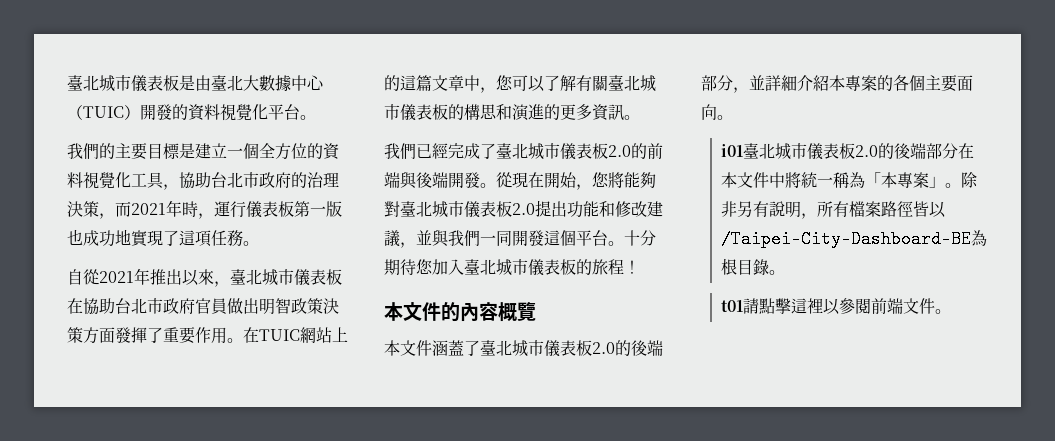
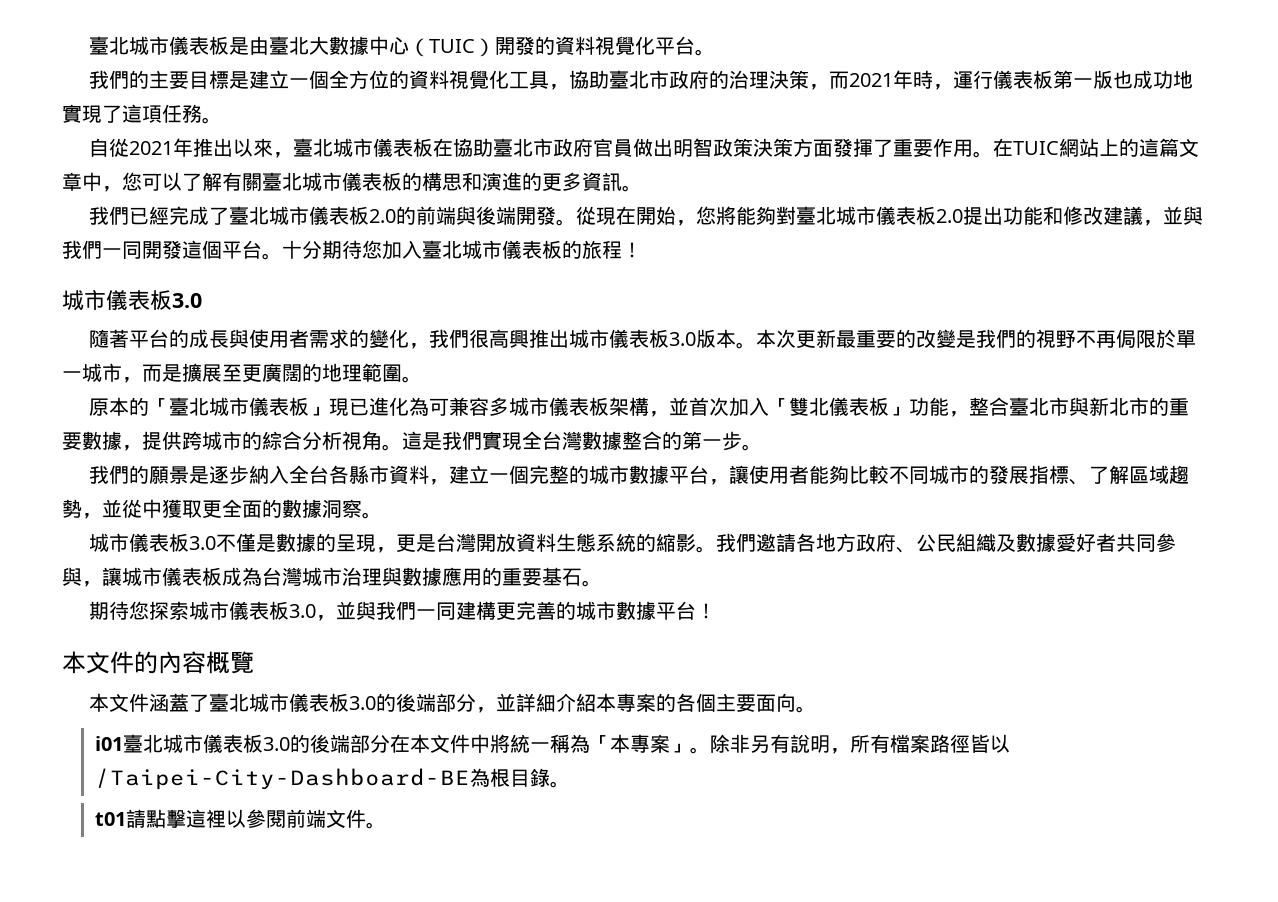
[211,172,227,188] 台 -> [608,70,629,89] 臺
[115,298,131,314] 台 -> [492,138,513,157] 臺
(640, 267) none -> [62,290,202,311] [88,329,1196,349] [62,363,422,383] [88,397,1189,417] [62,431,762,451] [88,465,1189,485] [62,499,382,519] [88,533,1176,553] [62,567,602,587] [88,601,716,621] // 城市儀表板3.0 // 隨著平台的成長與使用者需求的變化，我們很高興推出城市儀表板3.0版本。本次更新最重要的改變是我們的視野不再侷限於單一城市，而是擴展至更廣闊的地理範圍。 // 原本的「臺北城市儀表板」現已進化為可兼容多城市儀表板架構，並首次加入「雙北儀表板」功能，整合臺北市與新北市的重要數據，提供跨城市的綜合分析視角。這是我們實現全台灣數據整合的第一步。 // 我們的願景是逐步納入全台各縣市資料，建立一個完整的城市數據平台，讓使用者能夠比較不同城市的發展指標、了解區域趨勢，並從中獲取更全面的數據洞察。 // 城市儀表板3.0不僅是數據的呈現，更是台灣開放資料生態系統的縮影。我們邀請各地方政府、公民組織及數據愛好者共同參與，讓城市儀表板成為台灣城市治理與數據應用的重要基石。 // 期待您探索城市儀表板3.0，並與我們一同建構更完善的城市數據平台！
[592,342,615,354] 2.0 -> [348,696,376,710] 3.0
[854,145,878,157] 2.0 -> [262,737,290,751] 3.0

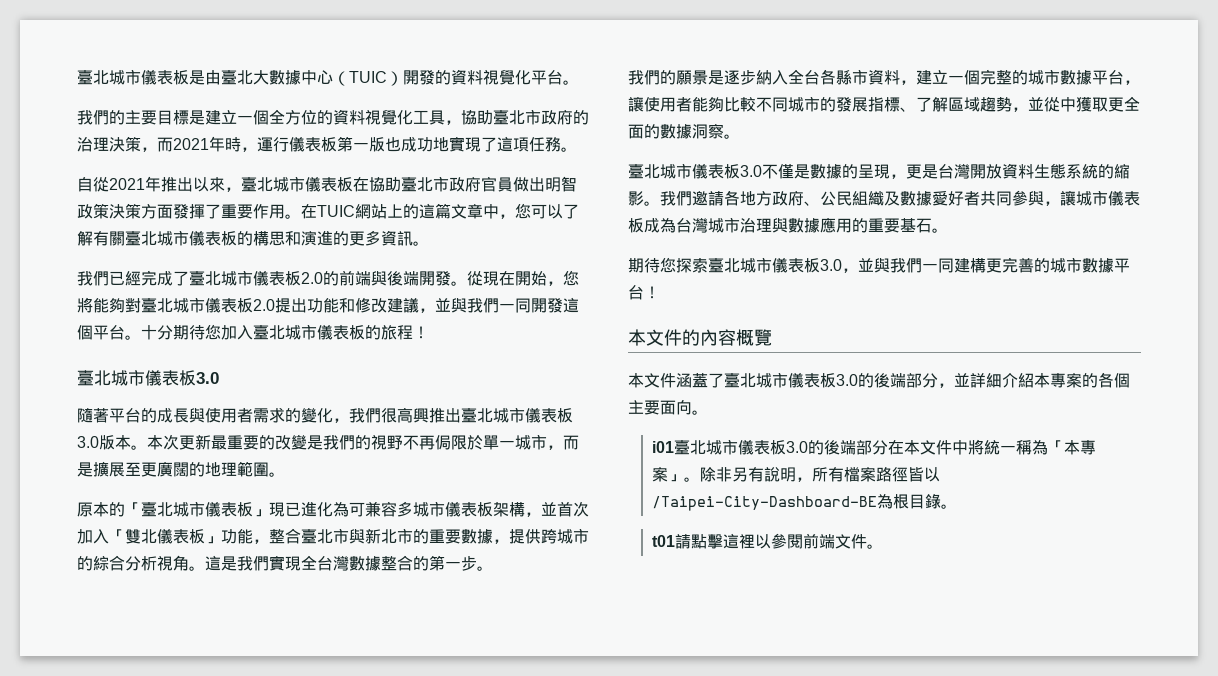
(642, 250) none -> [77,370,111,386] 臺北
(569, 338) none -> [461,408,493,423] 臺北
(382, 515) none -> [628,164,660,179] 臺北
(189, 610) none -> [708,258,740,273] 臺北

